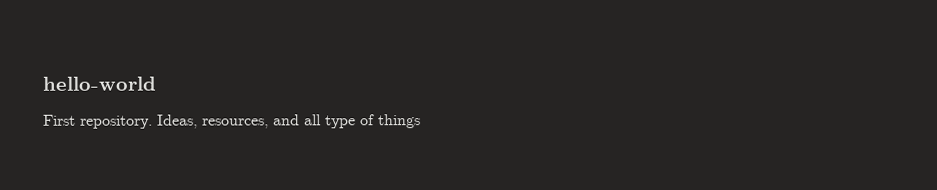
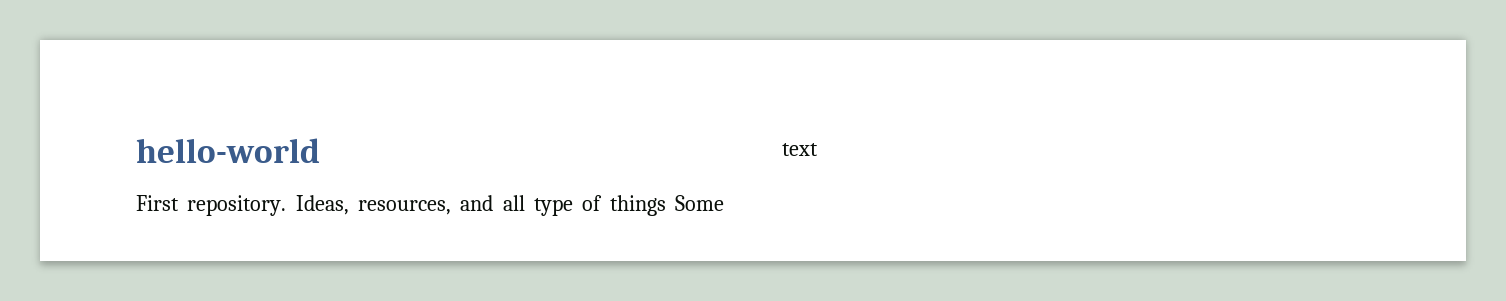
(421, 121) none -> [674,195,724,211] [782,143,818,156] Some text

